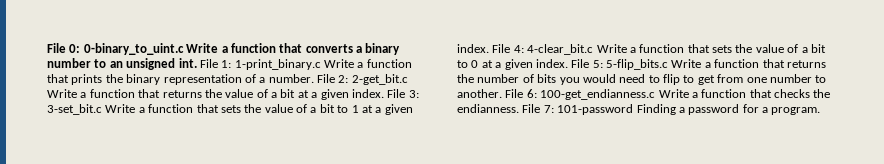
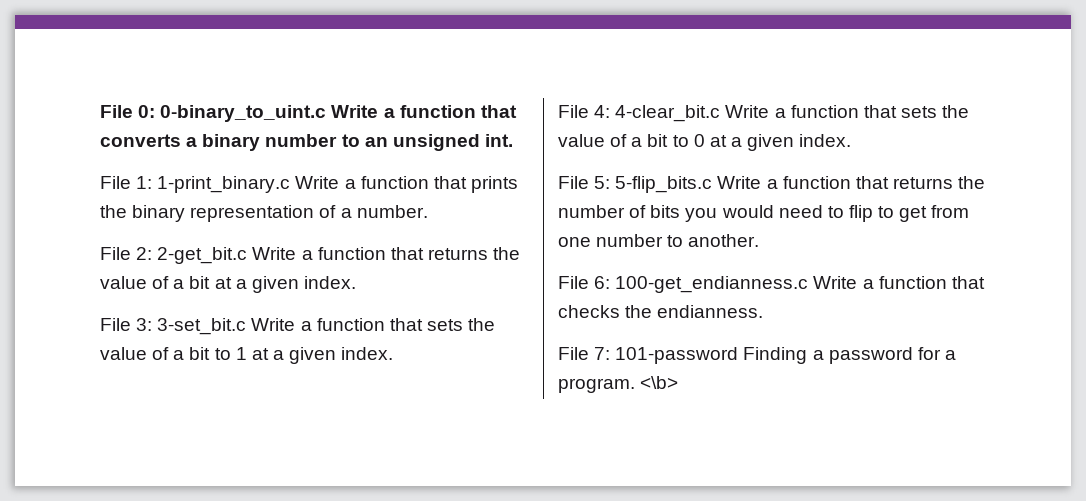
(197, 63) none -> (513, 140) //
(314, 78) none -> (428, 211) //
(384, 93) none -> (356, 282) //
(489, 48) none -> (394, 353) //
(568, 63) none -> (852, 140) //
(502, 93) none -> (760, 240) //
(519, 108) none -> (764, 311) //
(821, 111) none -> [640,376,679,389] <\b>

